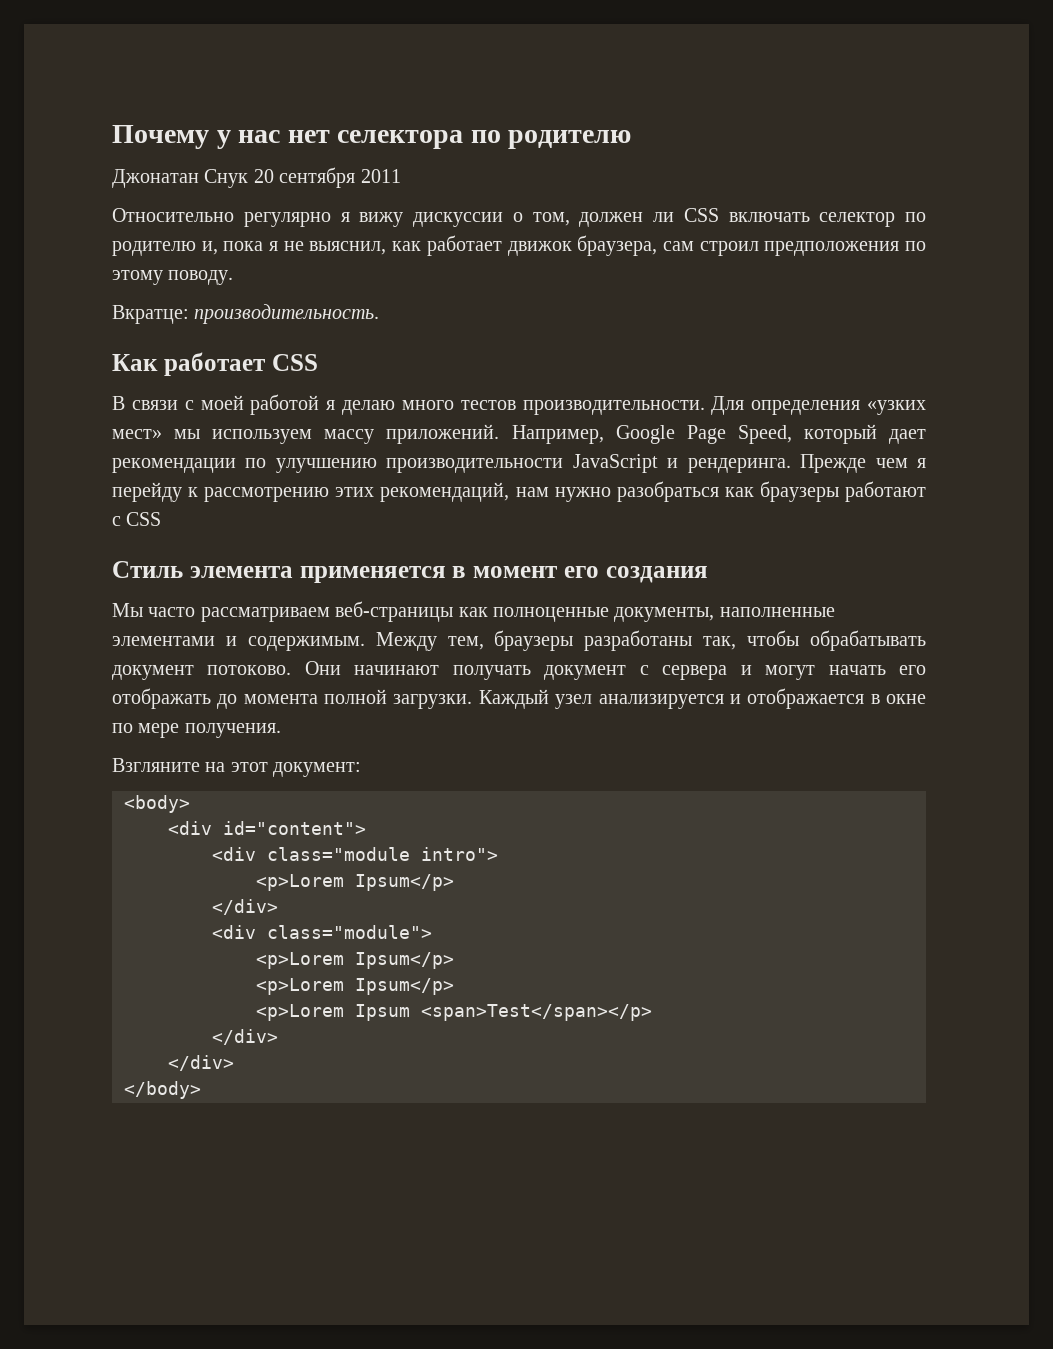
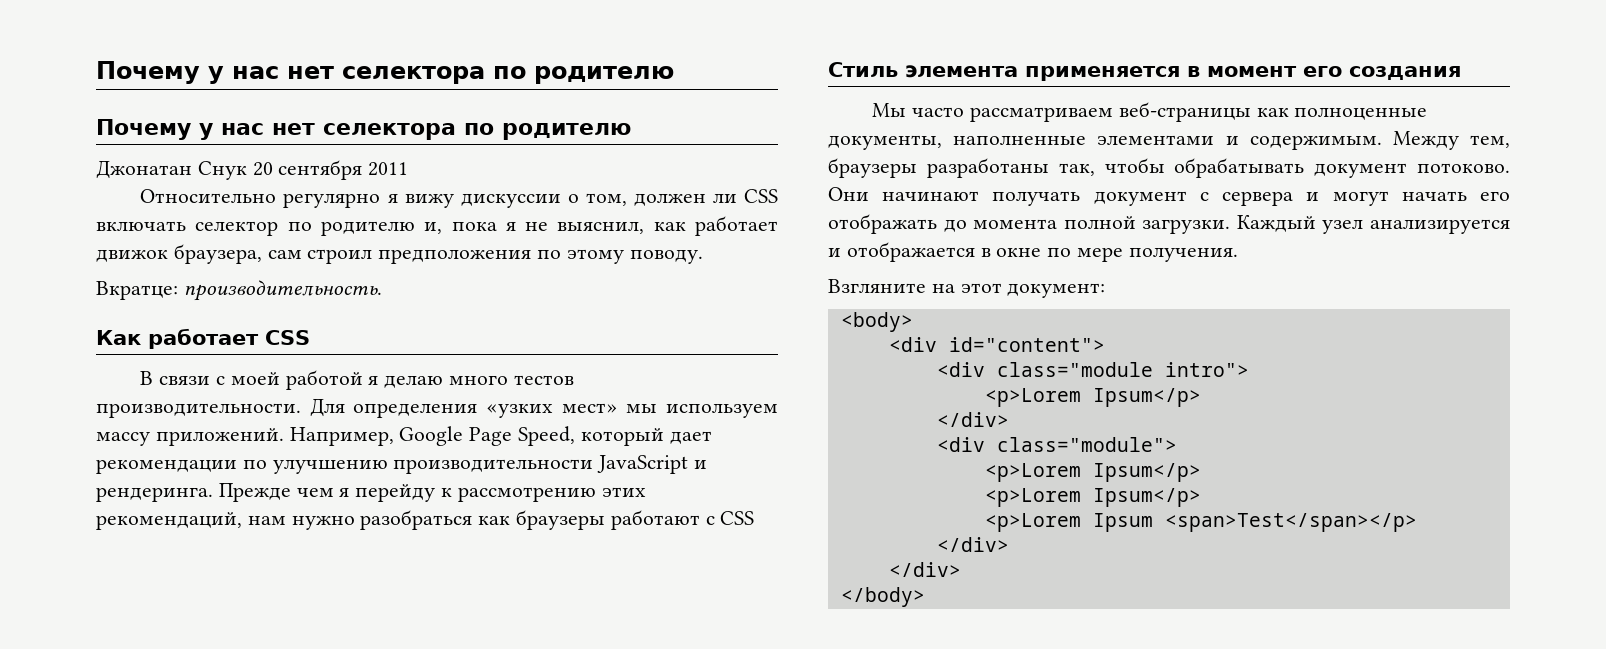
[112,125,632,149] Почему у нас нет селектора по родителю -> [96,61,674,84] [96,119,631,140] Почему у нас нет селектора по родителю // Почему у нас нет селектора по родителю

